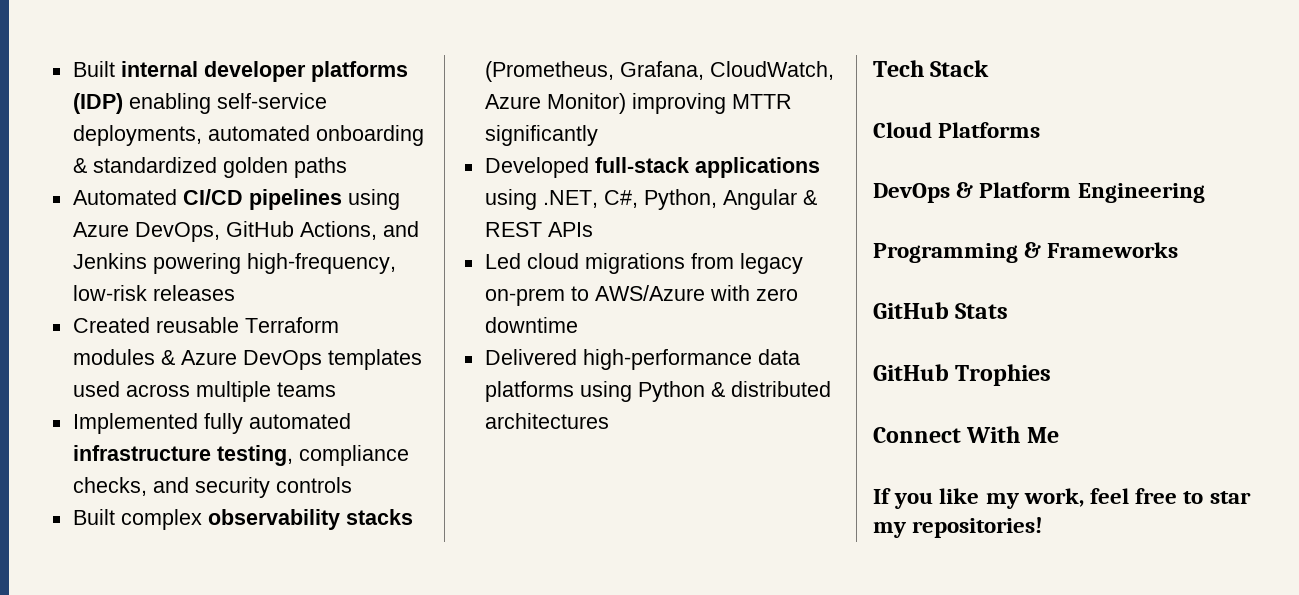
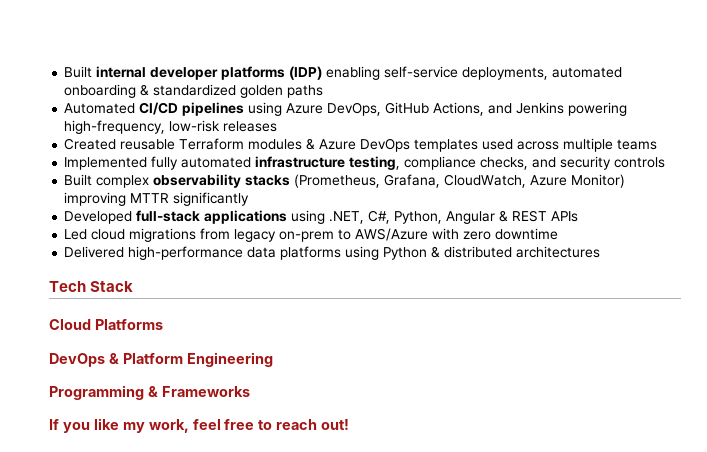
[873,302,1009,319] [873,364,1052,386] [873,426,1059,443] // GitHub Stats // GitHub Trophies // Connect With Me -> (250, 391) none
[1209,491,1251,504] [873,517,1044,538] star my repositories! -> [276,419,350,430] reach out!

